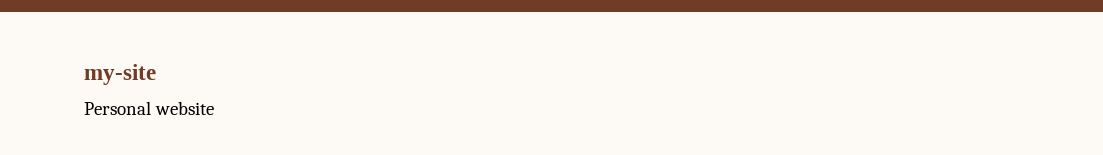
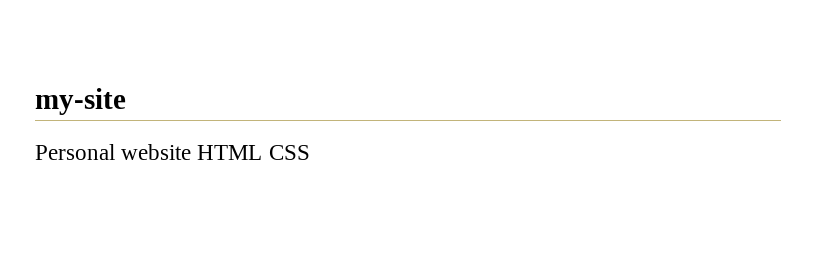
(215, 108) none -> [197,145,310,160] HTML CSS

